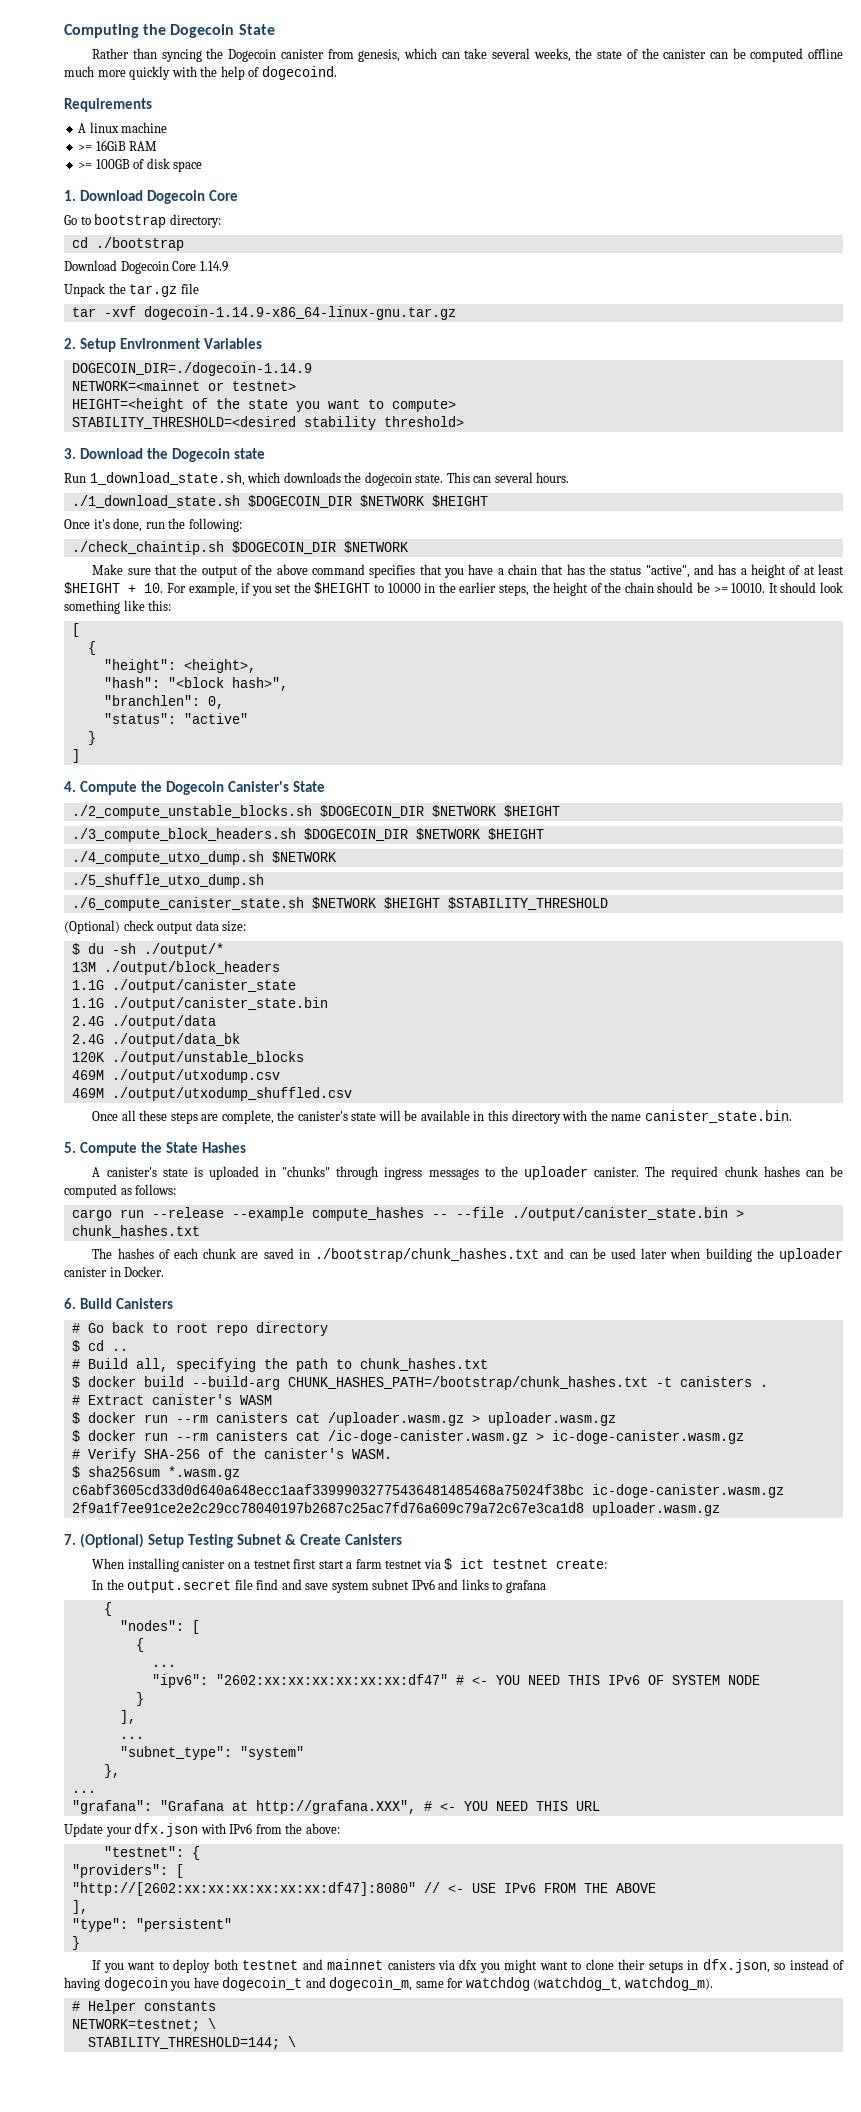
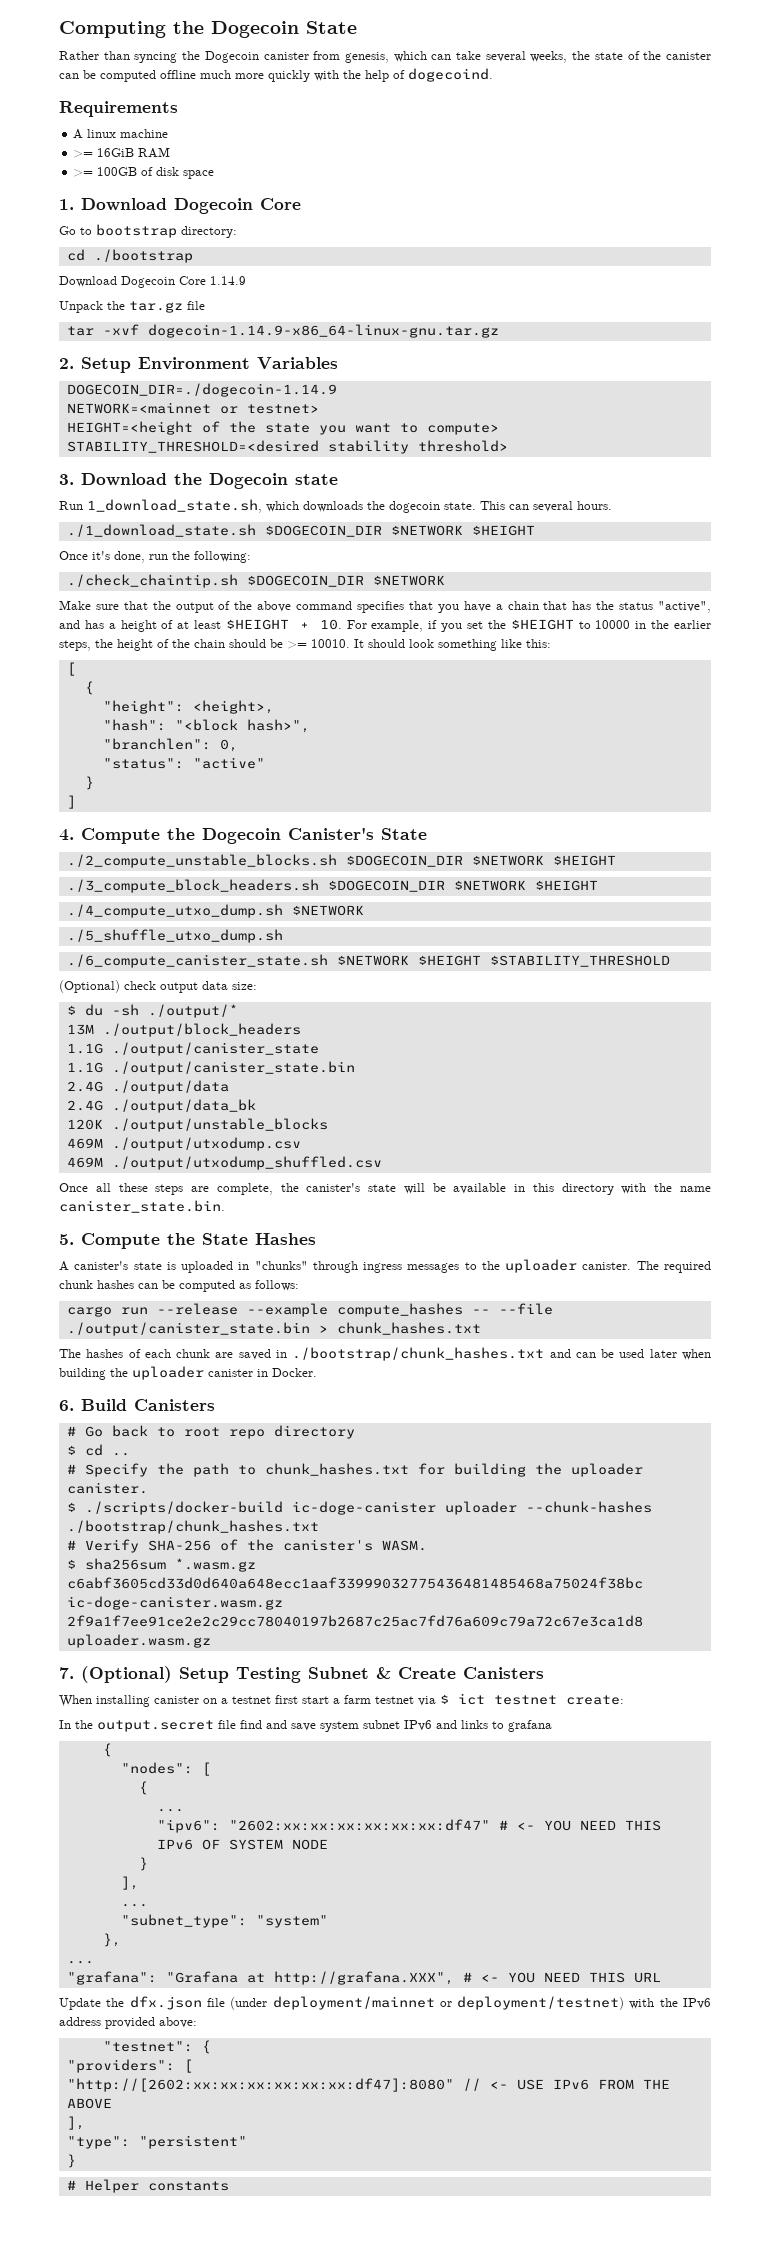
[87,1358,256,1372] Build all, specifying -> [84,1463,148,1477] Specify
[71,1376,768,1390] [71,1394,272,1405] [71,1412,616,1426] [71,1430,744,1444] // $ docker build --build-arg CHUNK_HASHES_PATH=/bootstrap/chunk_hashes.txt -t canisters . // # Extract canister's WASM // $ docker run --rm canisters cat /uploader.wasm.gz > uploader.wasm.gz // $ docker run --rm canisters cat /ic-doge-canister.wasm.gz > ic-doge-canister.wasm.gz -> [417,1463,643,1477] [66,1482,148,1494] [66,1501,652,1515] [66,1520,319,1534] for building the uploader canister. // $ ./scripts/docker-build ic-doge-canister uploader --chunk-hashes ./bootstrap/chunk_hashes.txt
[105,1823,303,1837] your dfx.json with IPv6 from the -> [106,1996,711,2010] [59,2017,155,2029] the dfx.json file (under deployment/mainnet or deployment/testnet) with the IPv6 address provided
[92,1959,844,1973] [64,1977,713,1991] // If you want to deploy both testnet and mainnet canisters via dfx you might want to clone their setups in dfx.json, so instead of having dogecoin you have dogecoin_t and dogecoin_m, same for watchdog (watchdog_t, watchdog_m). -> (76, 2161) none
[71,2018,216,2032] [87,2036,296,2050] // NETWORK=testnet; \ // STABILITY_THRESHOLD=144; \ -> (229, 2186) none

